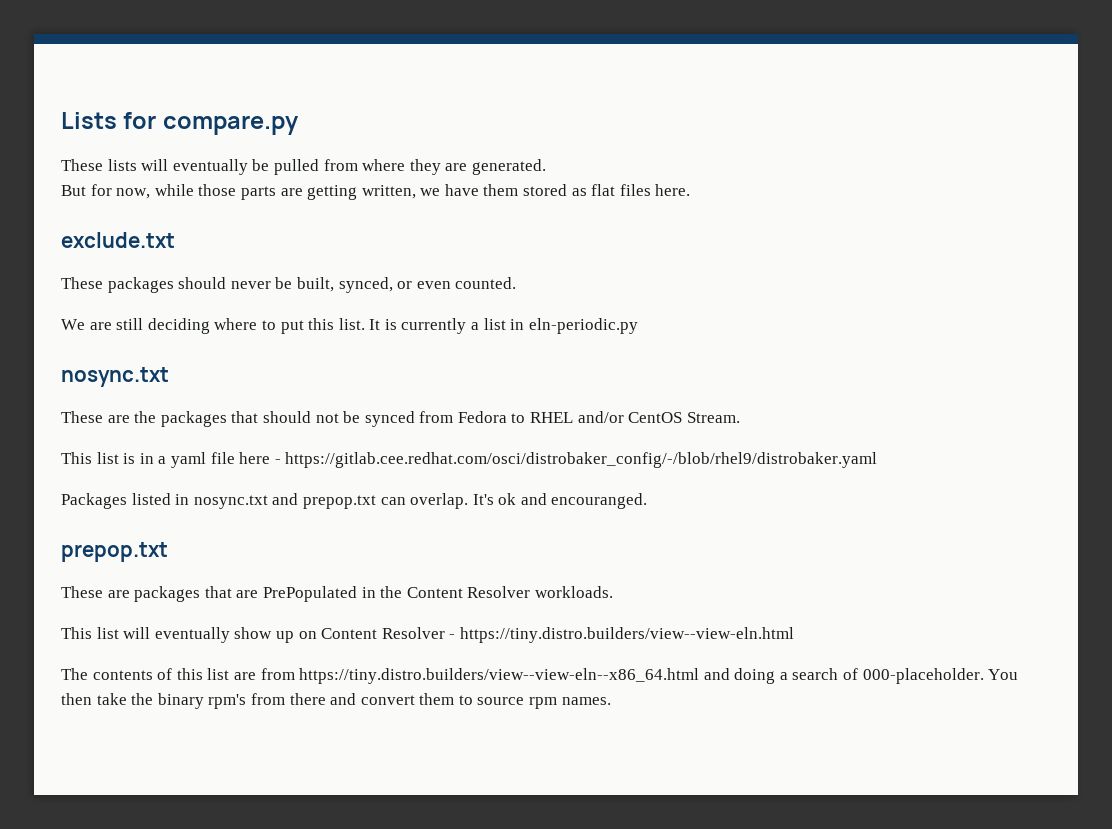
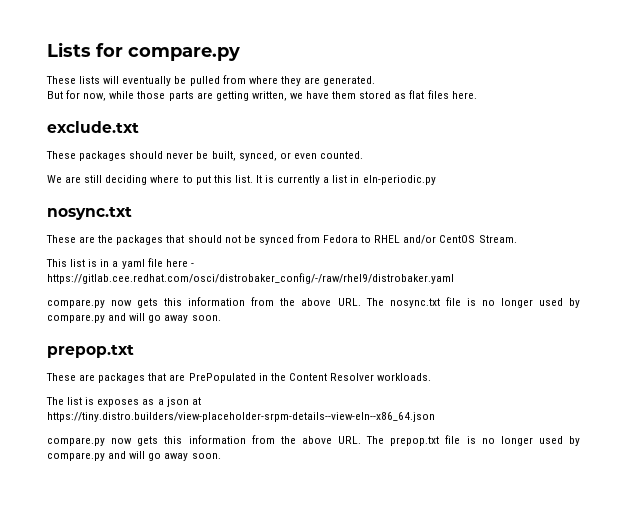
[285,452,878,468] [61,493,648,509] https://gitlab.cee.redhat.com/osci/distrobaker_config/-/blob/rhel9/distrobaker.yaml // Packages listed in nosync.txt and prepop.txt can overlap. It's ok and encouranged. -> [47,273,454,284] [47,297,580,308] [47,313,221,323] https://gitlab.cee.redhat.com/osci/distrobaker_config/-/raw/rhel9/distrobaker.yaml // compare.py now gets this information from the above URL. The nosync.txt file is no longer used by compare.py and will go away soon.
[61,627,794,643] [61,668,1019,684] [61,693,611,709] This list will eventually show up on Content Resolver - https://tiny.distro.builders/view--view-eln.html // The contents of this list are from https://tiny.distro.builders/view--view-eln--x86_64.html and doing a search of 000-placeholder. You then take the binary rpm's from there and convert them to source rpm names. -> [46,397,201,407] [47,412,435,422] [47,435,580,446] [47,451,221,461] The list is exposes as a json at https://tiny.distro.builders/view-placeholder-srpm-details--view-eln--x86_64.json // compare.py now gets this information from the above URL. The prepop.txt file is no longer used by compare.py and will go away soon.

